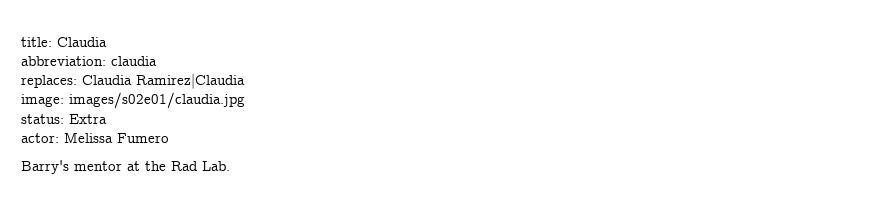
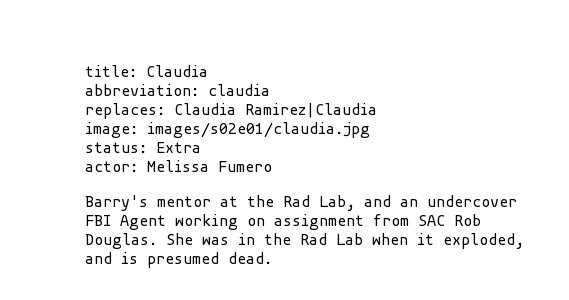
[202,161,230,171] Lab. -> [319,195,517,211] [85,214,481,230] [85,233,524,249] [85,252,272,268] Lab, and an undercover FBI Agent working on assignment from SAC Rob Douglas. She was in the Rad Lab when it exploded, and is presumed dead.

